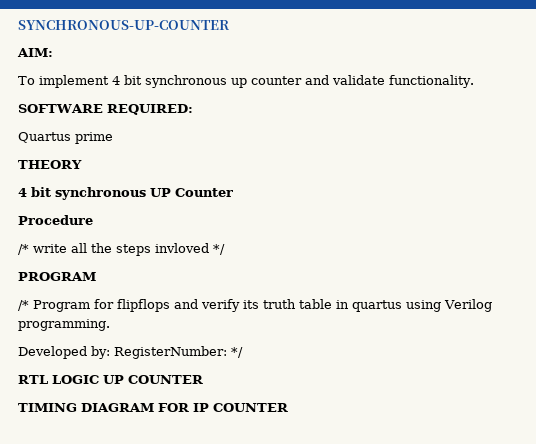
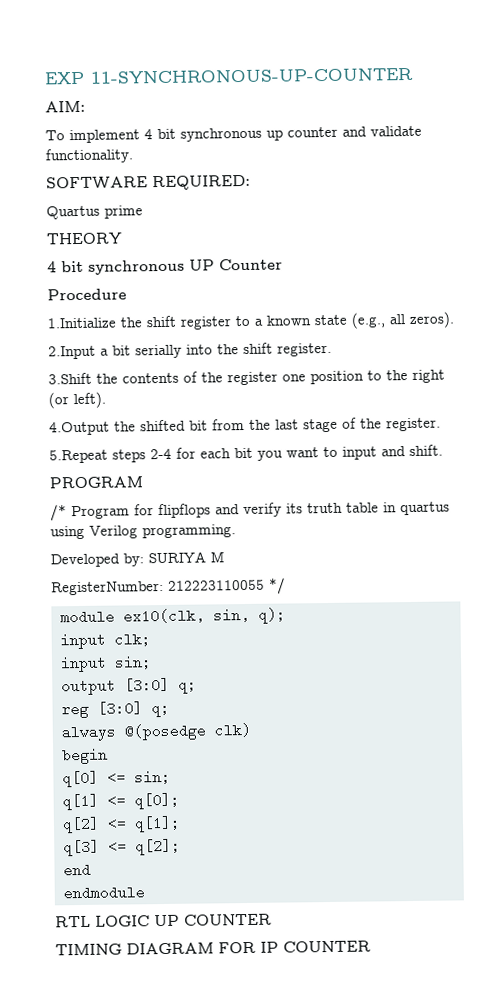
[18,20,230,30] SYNCHRONOUS-UP-COUNTER -> [44,67,414,85] EXP 11-SYNCHRONOUS-UP-COUNTER
[18,243,225,256] /* write all the steps invloved */ -> [47,311,455,330] [48,342,332,360] [48,369,445,386] [48,391,106,409] [49,417,441,436] [49,444,443,464] 1.Initialize the shift register to a known state (e.g., all zeros). // 2.Input a bit serially into the shift register. // 3.Shift the contents of the register one position to the right (or left). // 4.Output the shifted bit from the last stage of the register. // 5.Repeat steps 2-4 for each bit you want to input and shift.
[114,346,243,359] RegisterNumber: */ -> [148,551,225,564] [51,577,286,596] [59,607,286,625] [59,632,151,650] [59,655,152,673] [60,677,197,696] [60,700,170,719] [60,722,251,742] [61,747,108,765] [61,769,171,788] [61,792,180,811] [61,815,181,834] [62,838,181,857] [62,862,91,878] [62,885,145,901] SURIYA M // RegisterNumber: 212223110055 */ // module ex10(clk, sin, q); // input clk; // input sin; // output [3:0] q; // reg [3:0] q; // always @(posedge clk) // begin // q[0] <= sin; // q[1] <= q[0]; // q[2] <= q[1]; // q[3] <= q[2]; // end // endmodule

